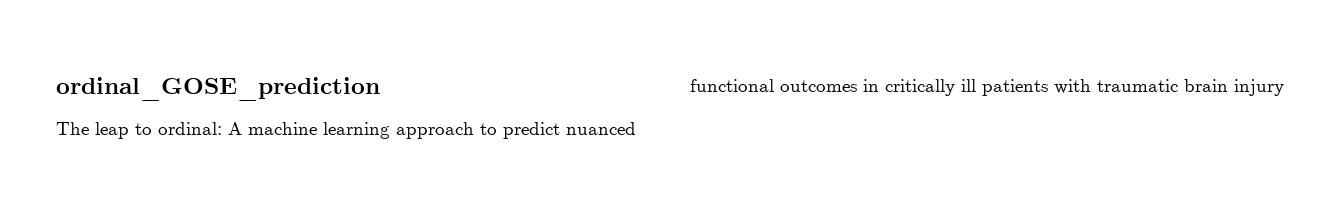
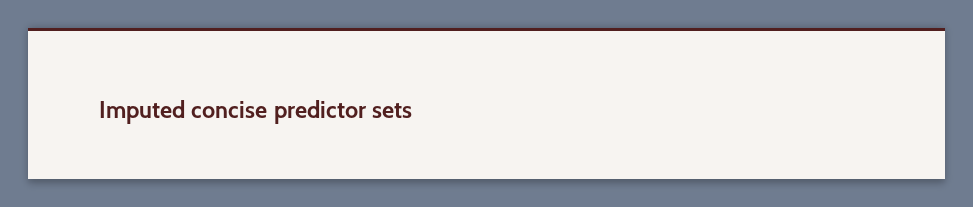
[56,77,380,101] [56,122,636,139] [690,79,1284,96] ordinal_GOSE_prediction // The leap to ordinal: A machine learning approach to predict nuanced functional outcomes in critically ill patients with traumatic brain injury -> [99,100,413,124] Imputed concise predictor sets

